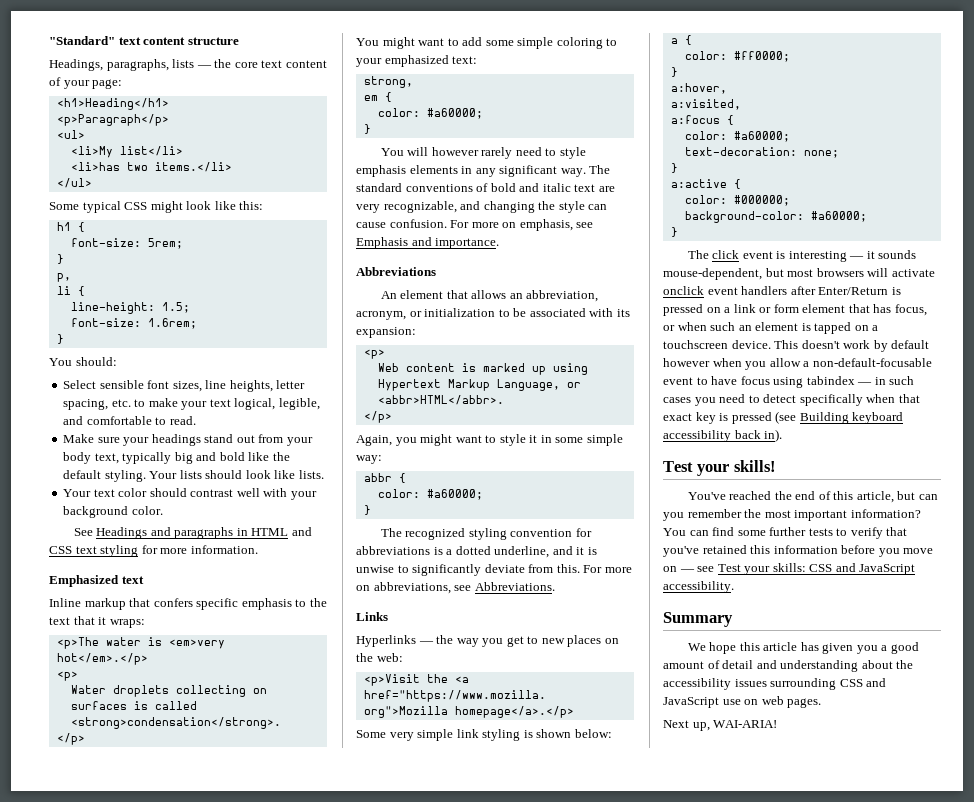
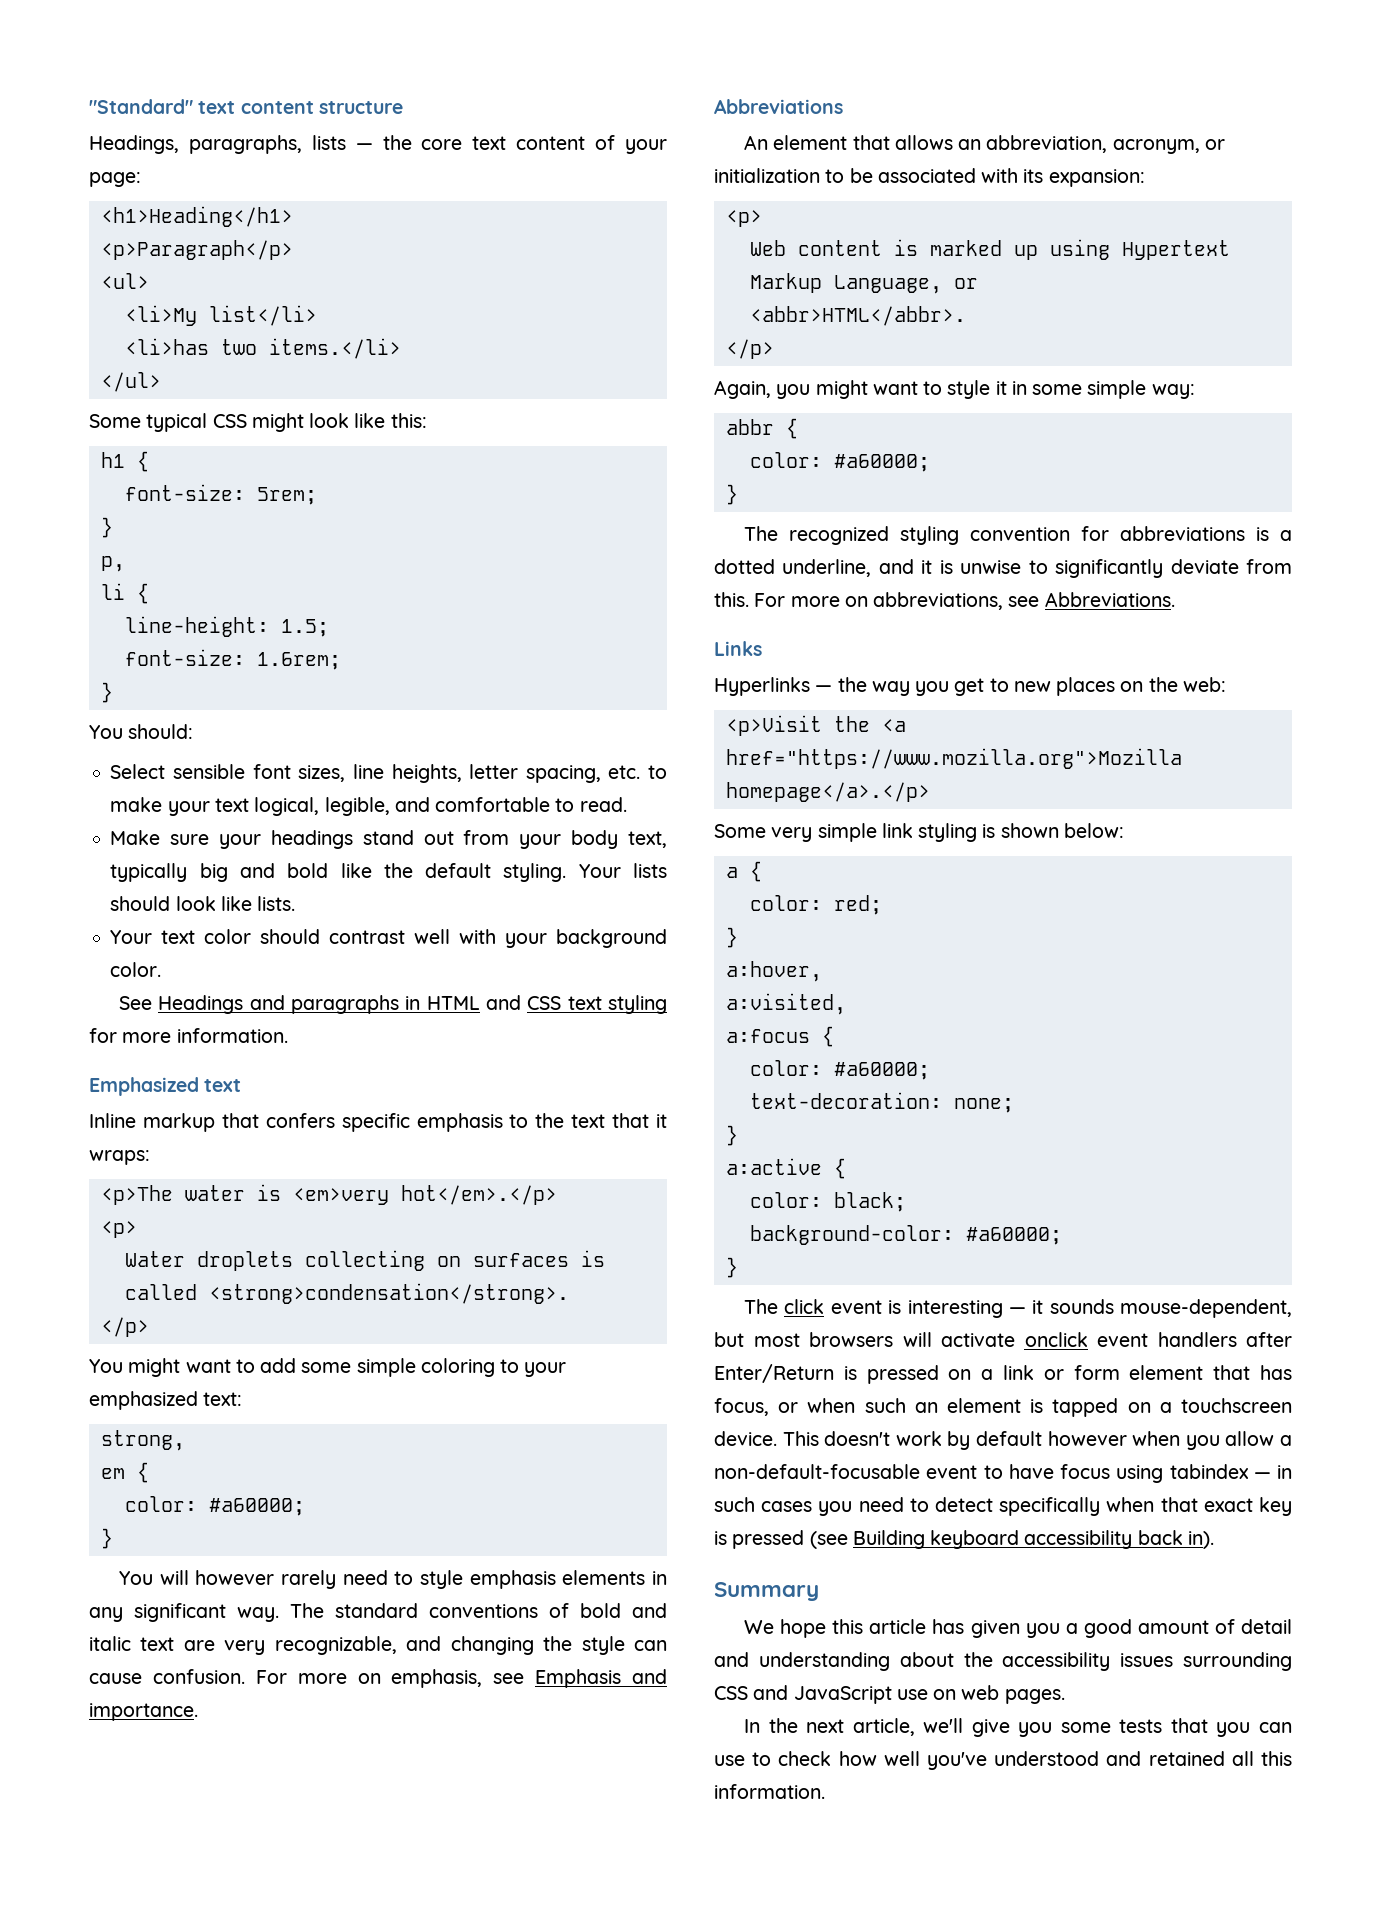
[733,51,790,62] #ff0000; -> [833,895,882,915] red;
[733,195,790,206] #000000; -> [833,1192,906,1212] black;
[663,460,776,476] [687,491,938,503] [663,509,921,521] [663,527,908,539] [663,545,934,557] [663,563,916,575] [663,581,734,593] // Test your skills! // You've reached the end of this article, but can you remember the most important information? You can find some further tests to verify that you've retained this information before you move on — see Test your skills: CSS and JavaScript accessibility. -> (1214, 1540) none
[663,720,778,731] Next up, WAI-ARIA! -> [744,1718,1292,1737] [714,1751,1292,1770] [714,1784,825,1799] In the next article, we'll give you some tests that you can use to check how well you've understood and retained all this information.

